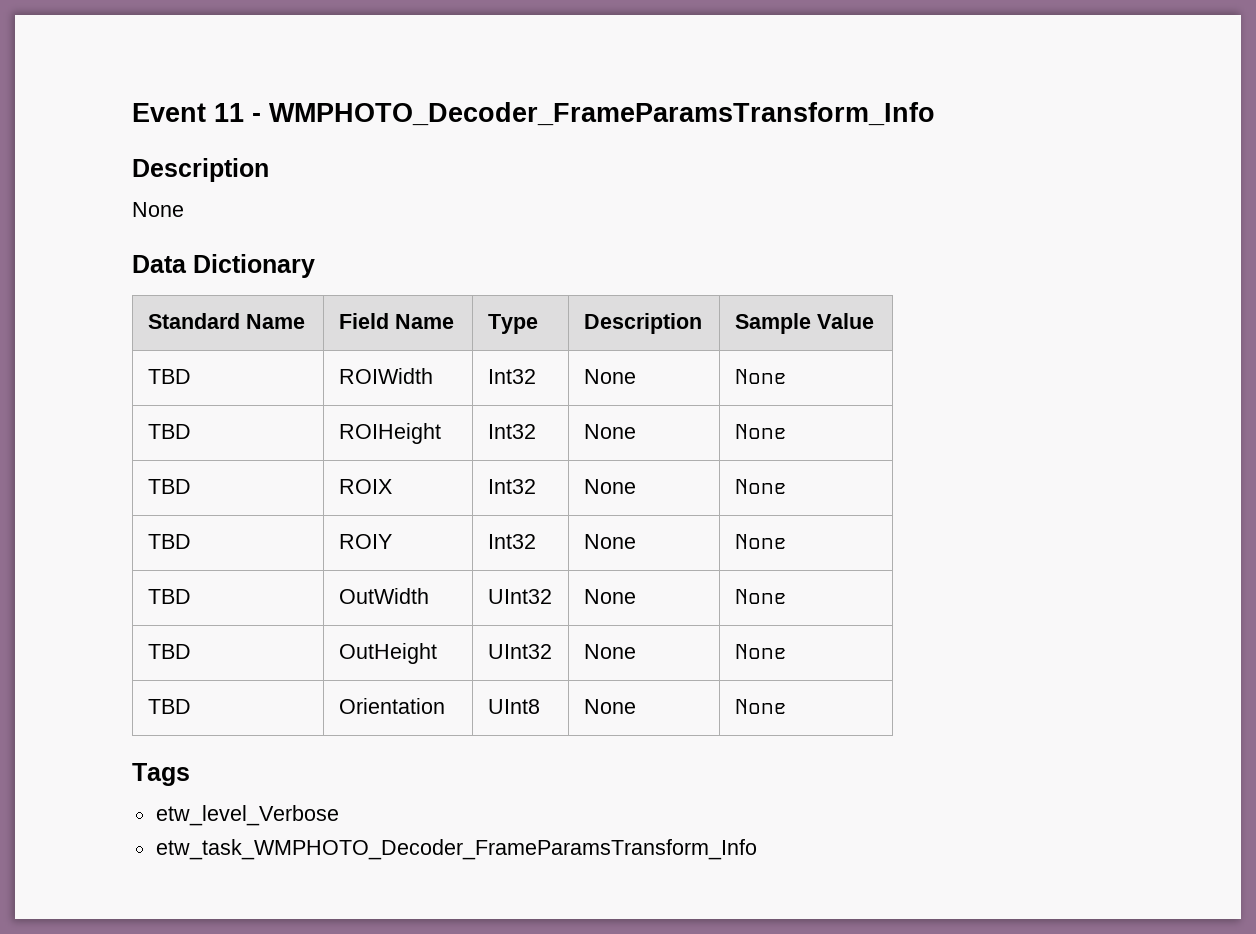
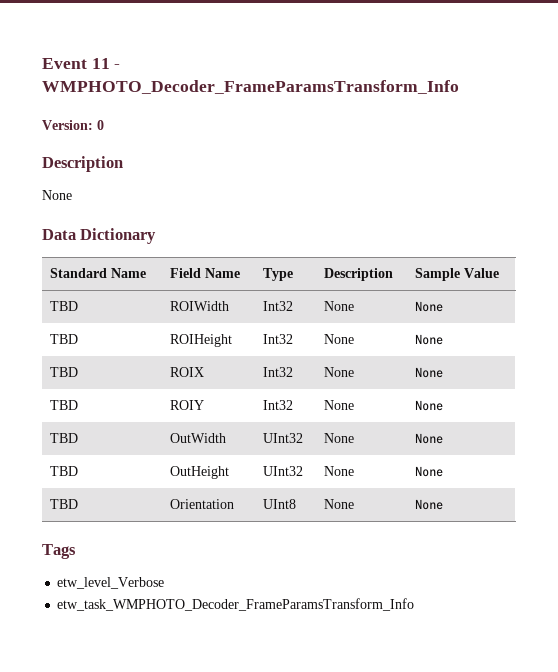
(935, 114) none -> [42,120,104,130] // Version: 0

